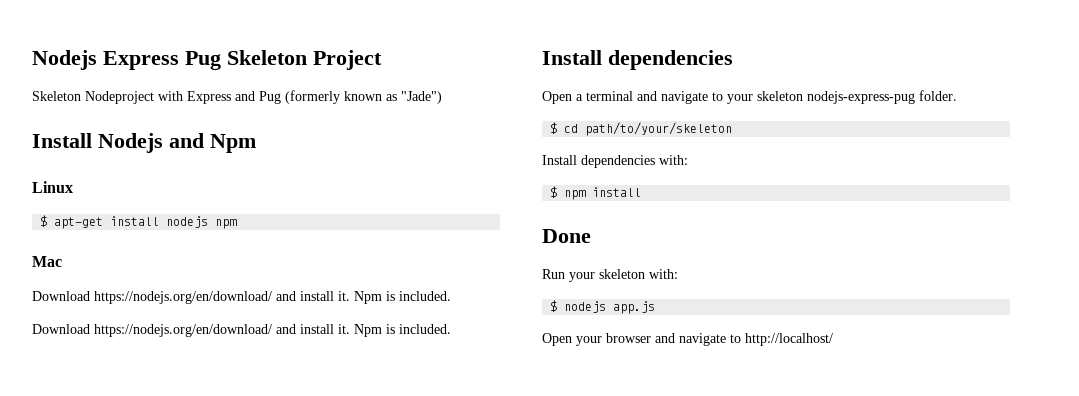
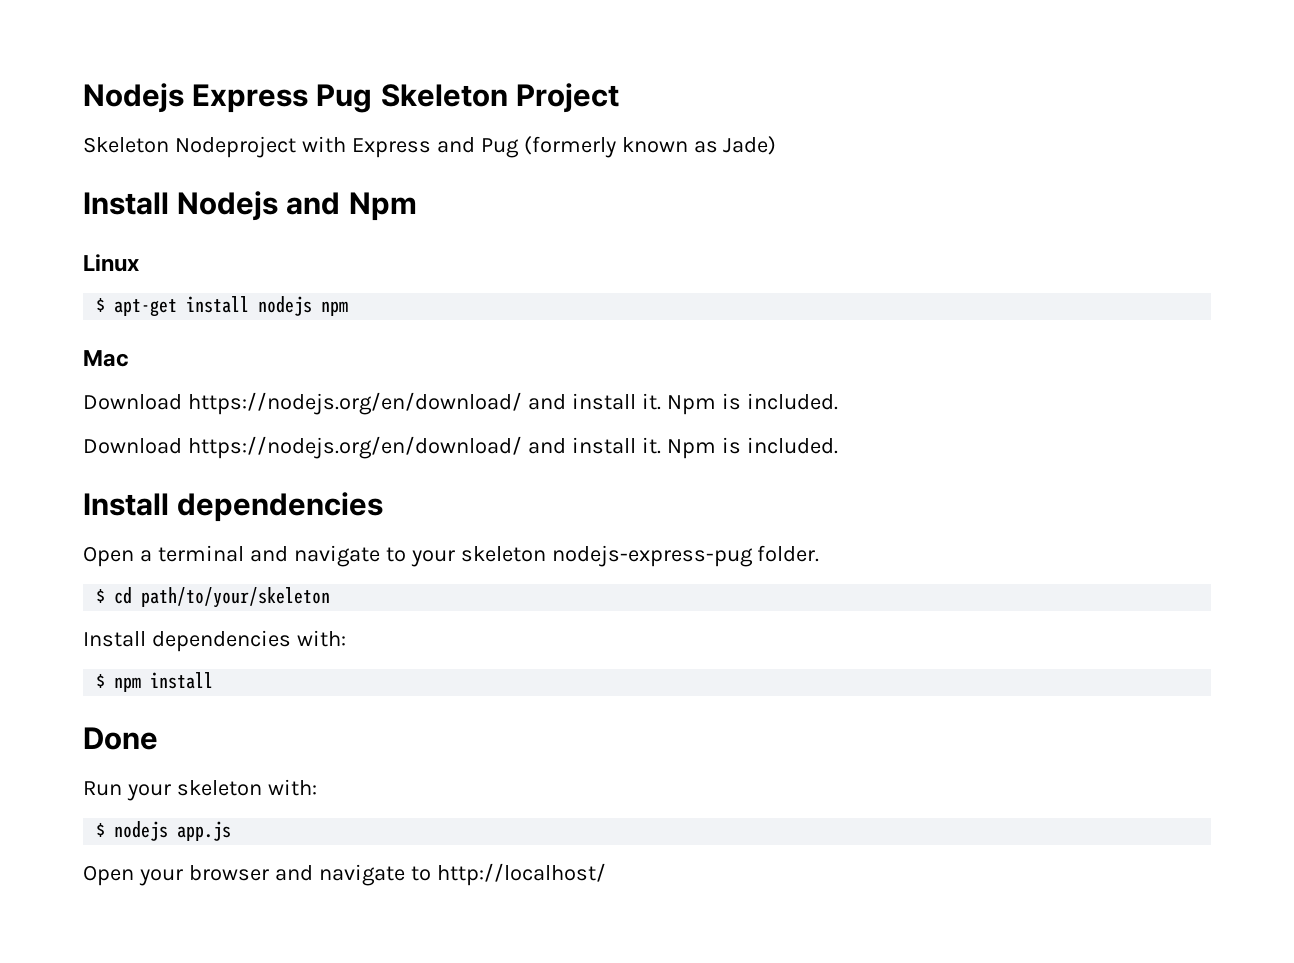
[401,91,442,104] "Jade") -> [723,136,777,155] Jade)

